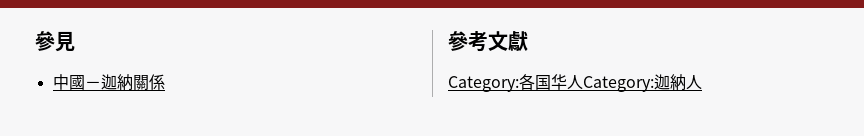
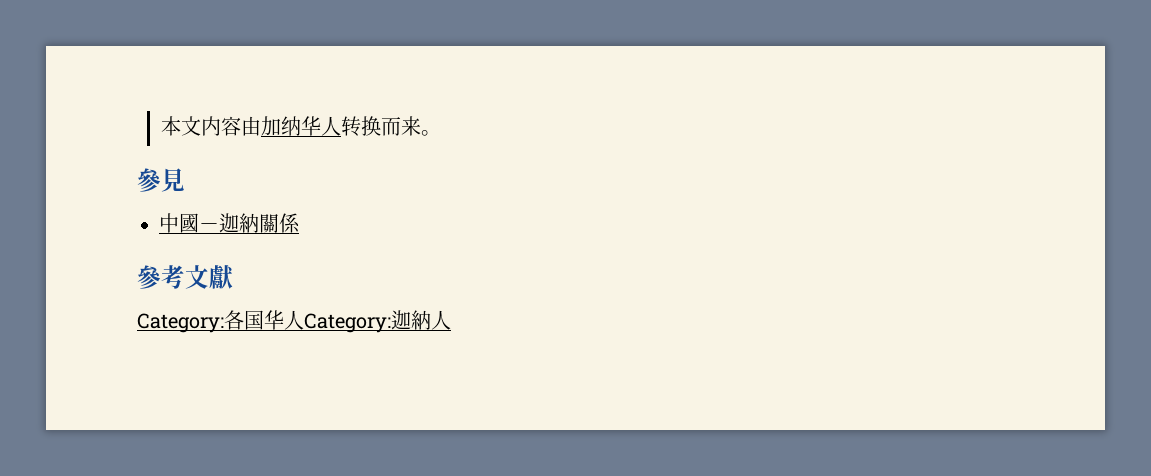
(35, 41) none -> [161,116,442,137] 本文内容由加纳华人转换而来。 //

